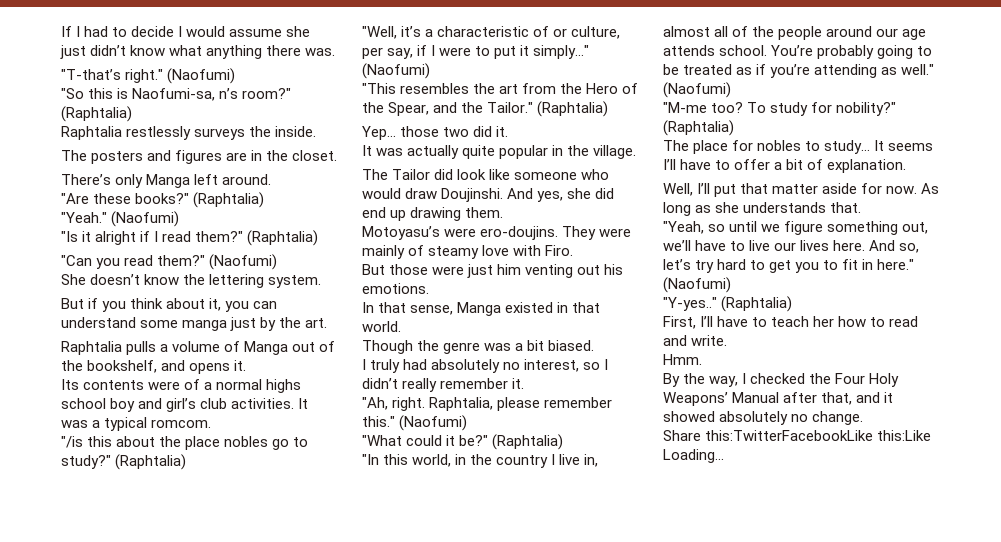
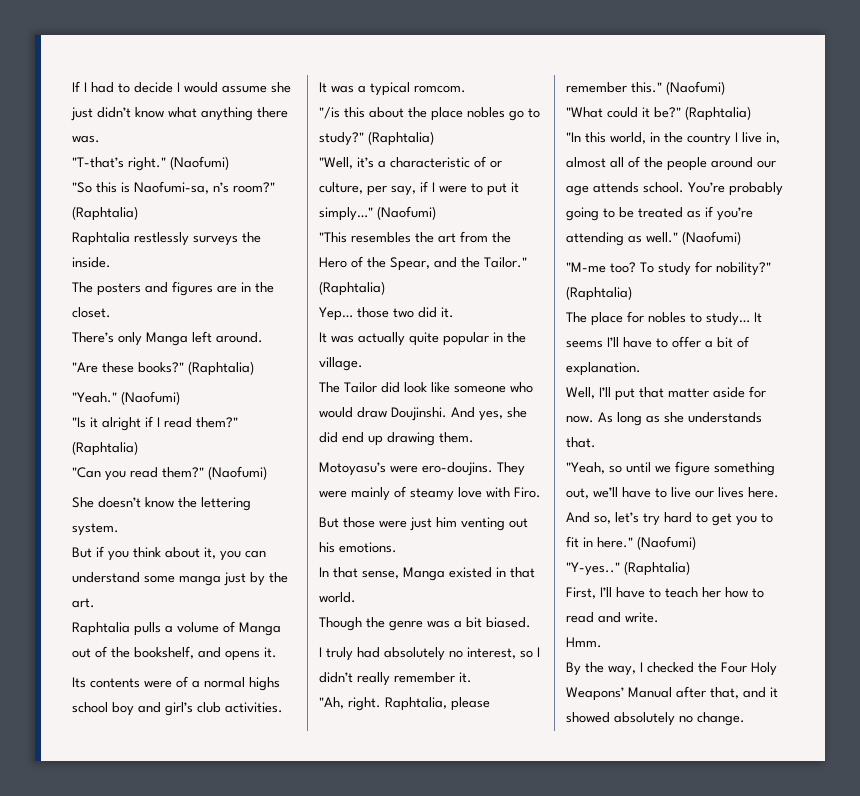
[663,430,932,441] [663,449,724,463] // Share this:TwitterFacebookLike this:Like Loading... -> (745, 719) none

